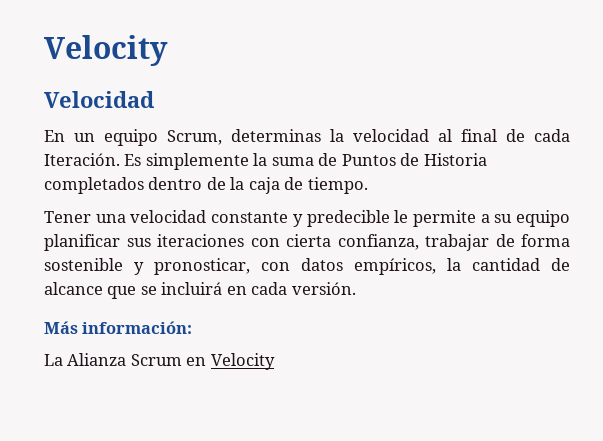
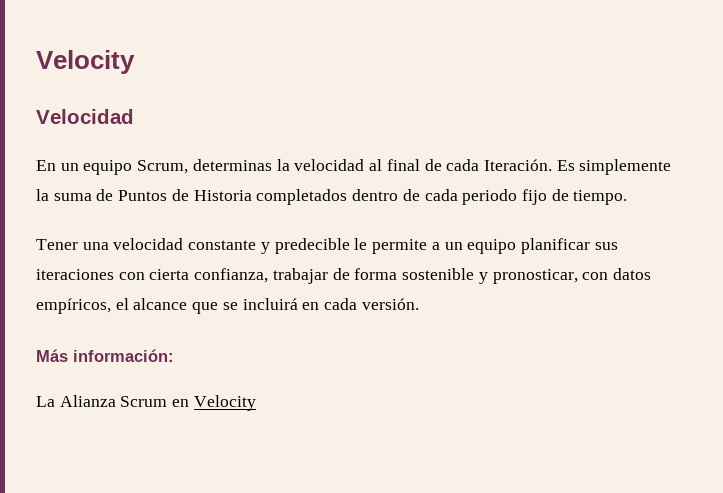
[230,177,280,194] la caja -> [424,189,547,205] cada periodo fijo
[494,214,513,223] su -> [444,242,463,250] un
[447,258,570,271] la cantidad de -> [115,298,129,310] el

